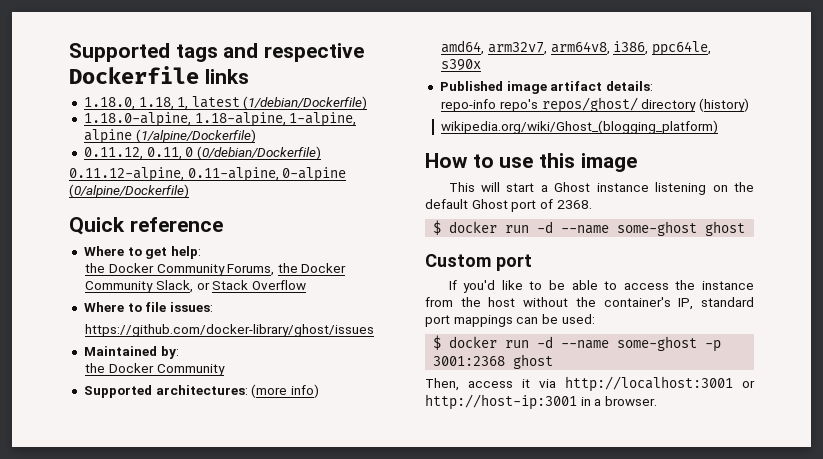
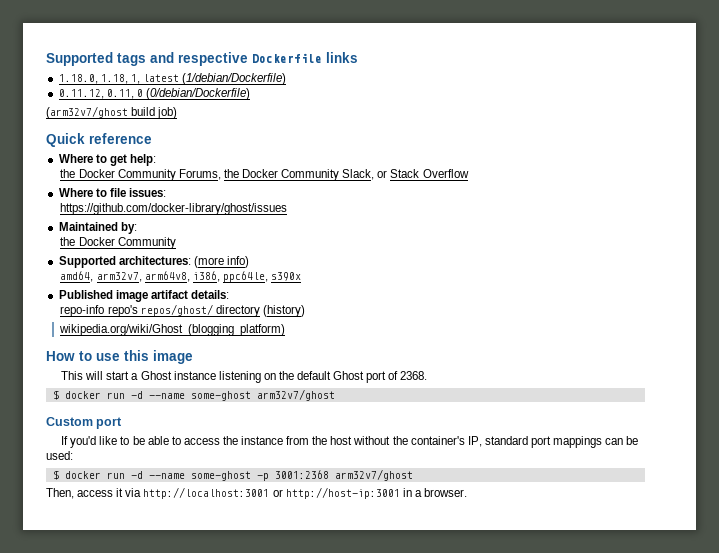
[83,112,357,127] [83,129,256,144] // 1.18.0-alpine, 1.18-alpine, 1-alpine, alpine (1/alpine/Dockerfile) -> (287, 79) none
[69,167,347,182] [69,184,189,198] 0.11.12-alpine, 0.11-alpine, 0-alpine (0/alpine/Dockerfile) -> [46,106,178,119] (arm32v7/ghost build job)
[705,221,746,236] ghost -> [256,389,335,401] arm32v7/ghost
[513,354,554,369] ghost -> [334,469,413,481] arm32v7/ghost

